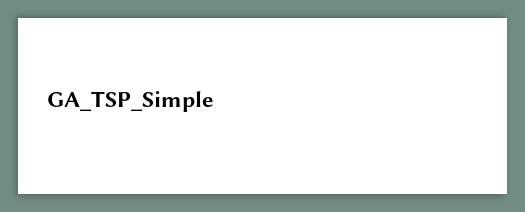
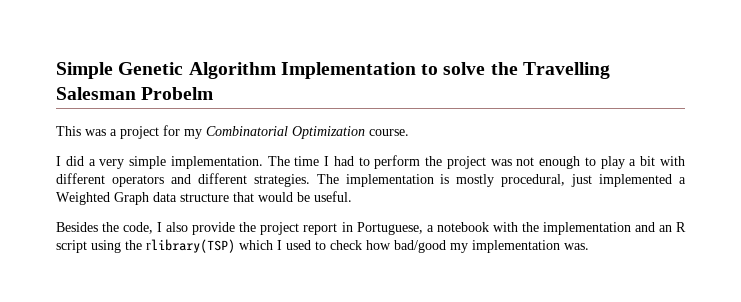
[47,91,214,112] GA_TSP_Simple -> [56,62,610,79] [56,87,214,100] [56,125,409,139] [56,155,686,169] [56,173,686,187] [56,191,352,205] [56,222,686,235] [56,239,589,253] Simple Genetic Algorithm Implementation to solve the Travelling Salesman Probelm // This was a project for my Combinatorial Optimization course. // I did a very simple implementation. The time I had to perform the project was not enough to play a bit with different operators and different strategies. The implementation is mostly procedural, just implemented a Weighted Graph data structure that would be useful. // Besides the code, I also provide the project report in Portuguese, a notebook with the implementation and an R script using the rlibrary(TSP) which I used to check how bad/good my implementation was.

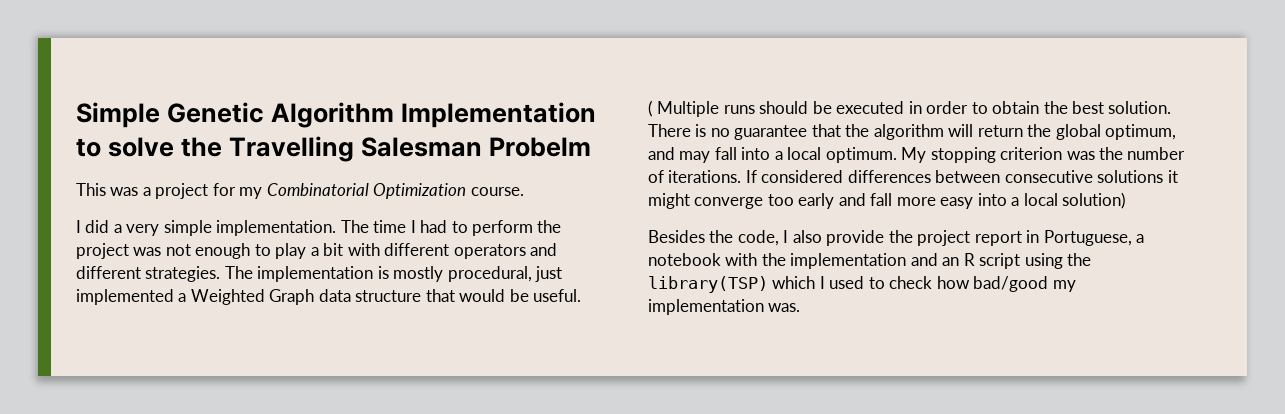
(352, 196) none -> [648,100,1172,117] [648,124,1177,140] [648,147,1186,163] [648,170,1178,183] [648,192,1127,209] // ( Multiple runs should be executed in order to obtain the best solution. There is no guarantee that the algorithm will return the global optimum, and may fall into a local optimum. My stopping criterion was the number of iterations. If considered differences between consecutive solutions it might converge too early and fall more easy into a local solution)
[146,239,235,253] rlibrary(TSP) -> [648,276,768,293] library(TSP)

